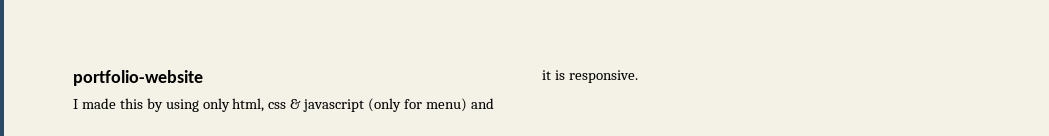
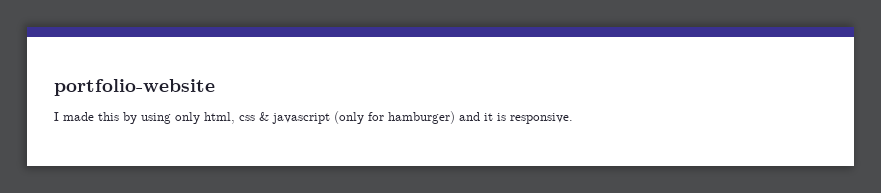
[425,98,467,112] menu) -> [388,111,455,124] hamburger)

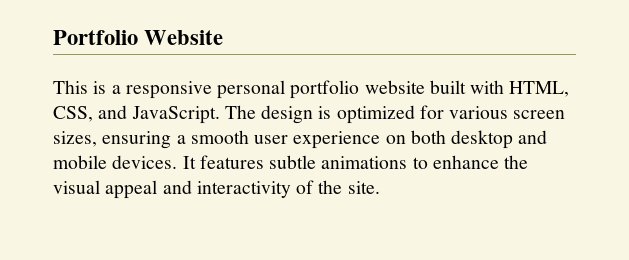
[54,79,215,96] [54,111,573,124] portfolio-website // I made this by using only html, css & javascript (only for hamburger) and it is responsive. -> [53,30,224,45] [53,80,570,99] [53,105,566,124] [53,130,548,149] [53,155,529,169] [53,180,380,199] Portfolio Website // This is a responsive personal portfolio website built with HTML, CSS, and JavaScript. The design is optimized for various screen sizes, ensuring a smooth user experience on both desktop and mobile devices. It features subtle animations to enhance the visual appeal and interactivity of the site.

